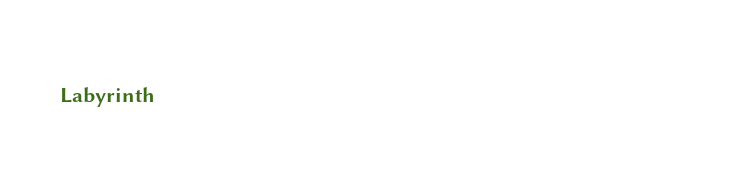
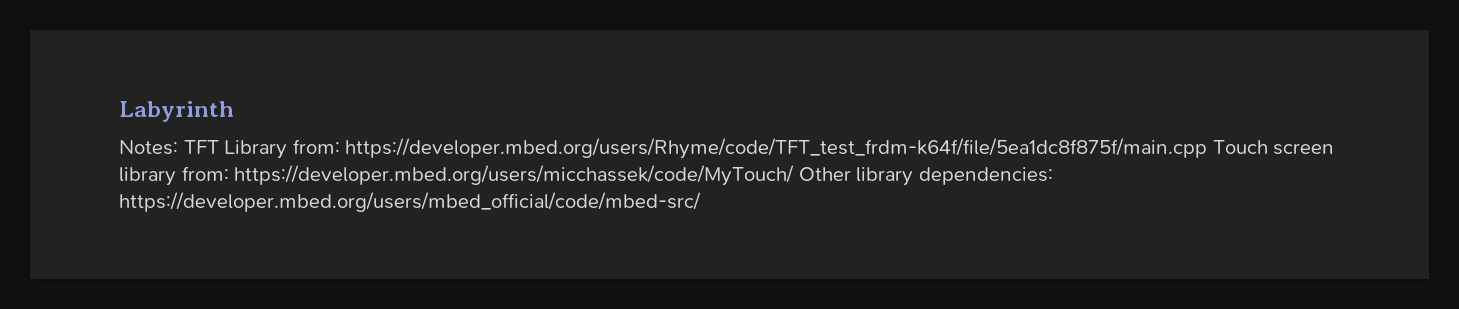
(155, 97) none -> [119,138,1335,159] [119,165,1053,186] [119,192,701,212] // Notes: TFT Library from: https://developer.mbed.org/users/Rhyme/code/TFT_test_frdm-k64f/file/5ea1dc8f875f/main.cpp Touch screen library from: https://developer.mbed.org/users/micchassek/code/MyTouch/ Other library dependencies: https://developer.mbed.org/users/mbed_official/code/mbed-src/

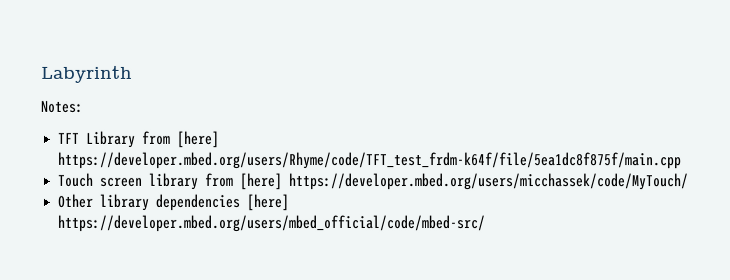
(178, 147) none -> (84, 106) //
[292,139,340,154] from: -> [141,130,221,148] from [here]
(1208, 148) none -> (682, 160) //
[181,166,229,181] from: -> [204,172,283,190] from [here]
(795, 175) none -> (689, 181) //
[918,167,1053,185] dependencies: -> [155,193,290,211] dependencies [here]

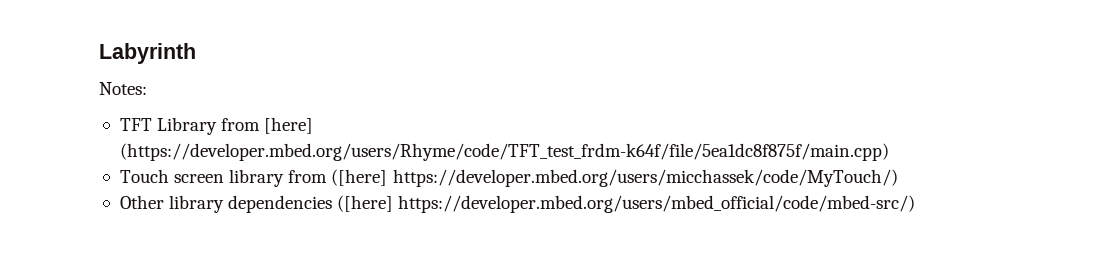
[57,151,682,170] https://developer.mbed.org/users/Rhyme/code/TFT_test_frdm-k64f/file/5ea1dc8f875f/main.cpp -> [119,143,889,161] (https://developer.mbed.org/users/Rhyme/code/TFT_test_frdm-k64f/file/5ea1dc8f875f/main.cpp)
[239,172,689,191] [here] https://developer.mbed.org/users/micchassek/code/MyTouch/ -> [331,169,898,187] ([here] https://developer.mbed.org/users/micchassek/code/MyTouch/)
[246,193,290,211] [57,214,486,233] [here] https://developer.mbed.org/users/mbed_official/code/mbed-src/ -> [337,195,916,213] ([here] https://developer.mbed.org/users/mbed_official/code/mbed-src/)

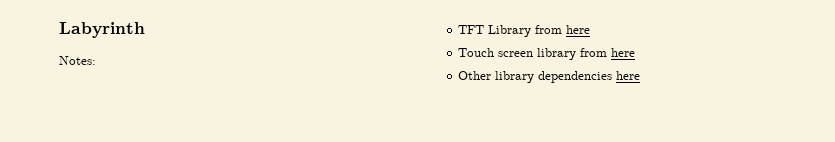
[264,117,314,134] [119,143,889,161] [here] (https://developer.mbed.org/users/Rhyme/code/TFT_test_frdm-k64f/file/5ea1dc8f875f/main.cpp) -> [566,25,591,34] here
[331,169,898,187] ([here] https://developer.mbed.org/users/micchassek/code/MyTouch/) -> [611,48,636,57] here
[337,195,916,213] ([here] https://developer.mbed.org/users/mbed_official/code/mbed-src/) -> [616,71,641,80] here

